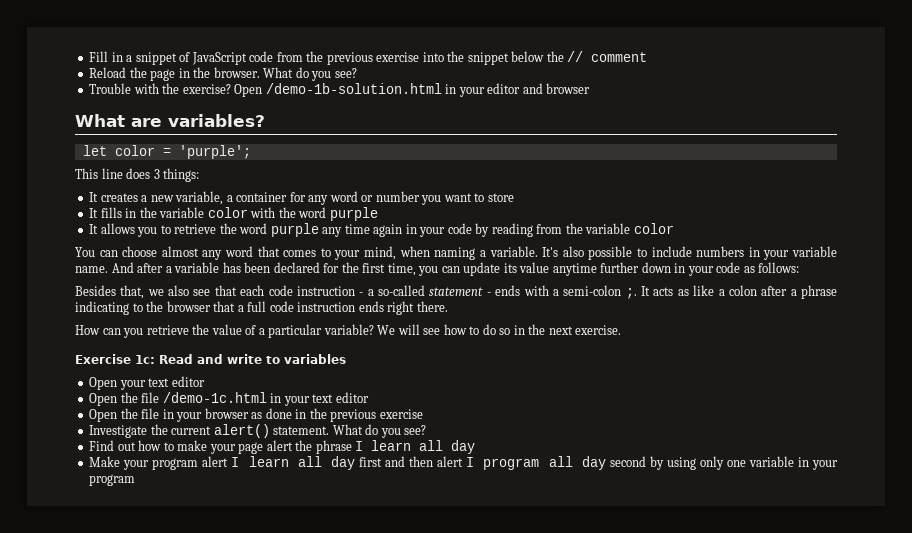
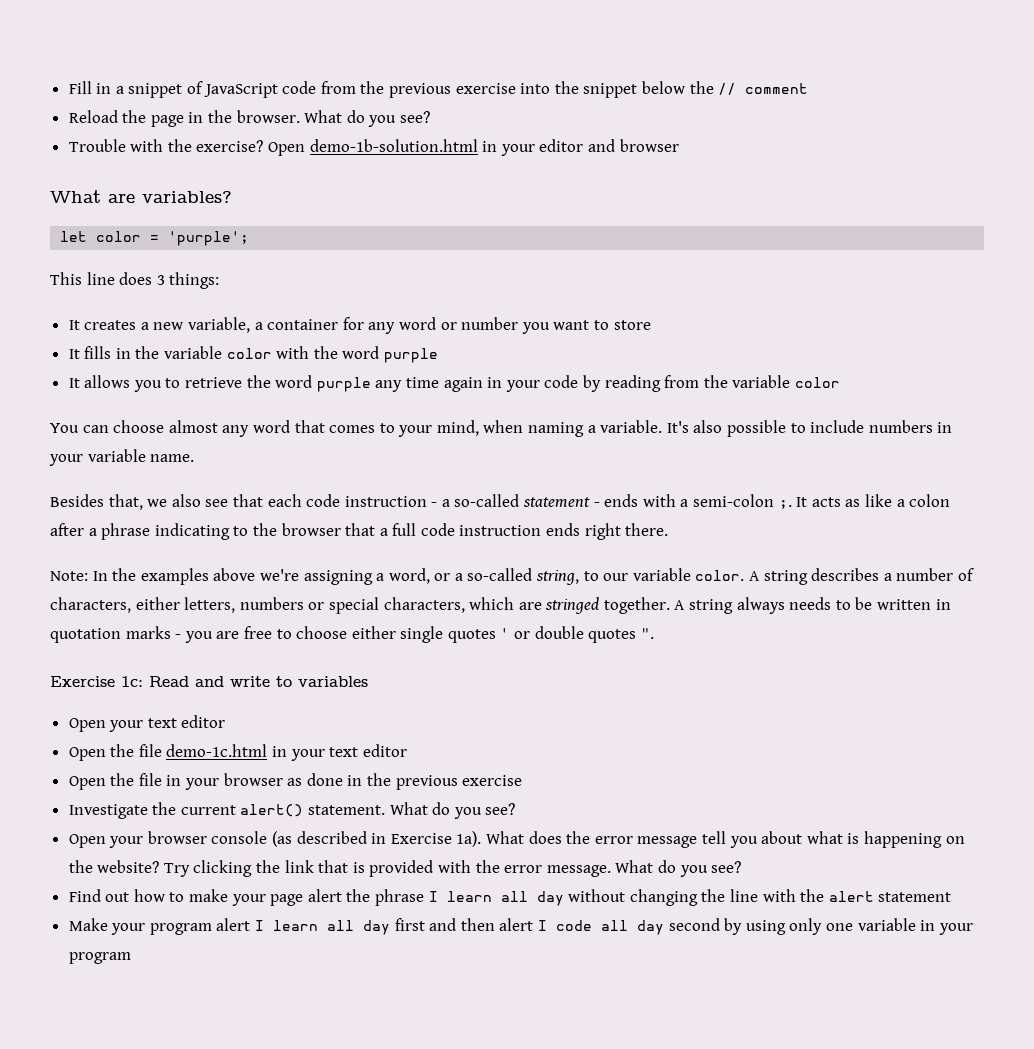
[265,83,442,94] /demo-1b-solution.html -> [309,139,478,152] demo-1b-solution.html
[111,262,800,276] And after a variable has been declared for the first time, you can update its value anytime further down in your code as follows: -> (195, 458) none
[75,324,622,338] How can you retrieve the value of a particular variable? We will see how to do so in the next exercise. -> [50,568,974,585] [50,597,951,614] [50,626,654,643] Note: In the examples above we're assigning a word, or a so-called string, to our variable color. A string describes a number of characters, either letters, numbers or special characters, which are stringed together. A string always needs to be written in quotation marks - you are free to choose either single quotes ' or double quotes ".
[162,392,267,403] /demo-1c.html -> [166,744,268,757] demo-1c.html
(427, 430) none -> [68,831,965,848] [68,860,742,877] // Open your browser console (as described in Exercise 1a). What does the error message tell you about what is happening on the website? Try clicking the link that is provided with the error message. What do you see?
(476, 447) none -> [568,889,952,906] without changing the line with the alert statement
[483,458,540,470] program -> [556,920,593,931] code

